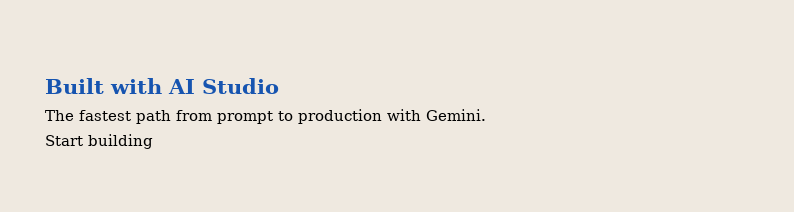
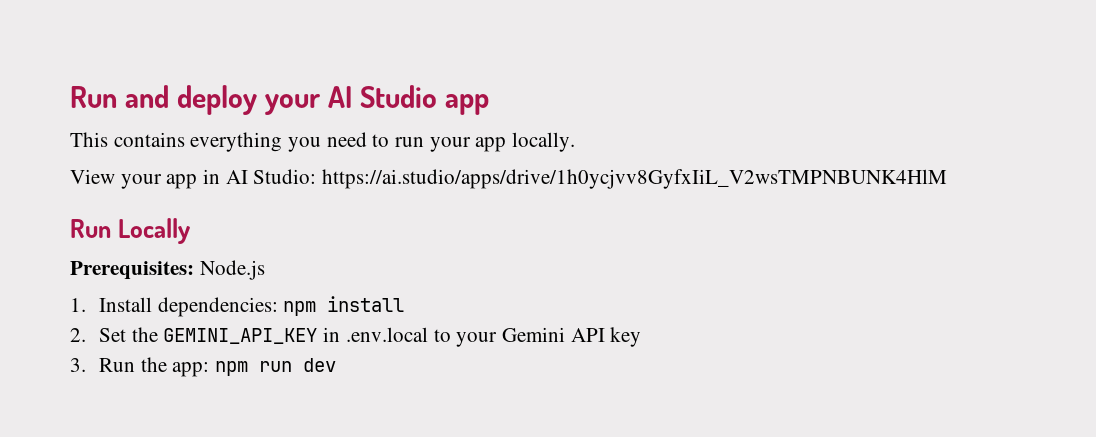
[45,78,279,94] [45,109,486,124] [45,134,153,149] Built with AI Studio // The fastest path from prompt to production with Gemini. // Start building -> [70,85,489,115] [70,132,576,152] [70,169,948,189] [70,218,190,244] [70,260,265,280] [70,296,405,317] [70,327,642,347] [70,357,337,377] Run and deploy your AI Studio app // This contains everything you need to run your app locally. // View your app in AI Studio: https://ai.studio/apps/drive/1h0ycjvv8GyfxIiL_V2wsTMPNBUNK4HlM // Run Locally // Prerequisites: Node.js // 1. Install dependencies: npm install // 2. Set the GEMINI_API_KEY in .env.local to your Gemini API key // 3. Run the app: npm run dev

